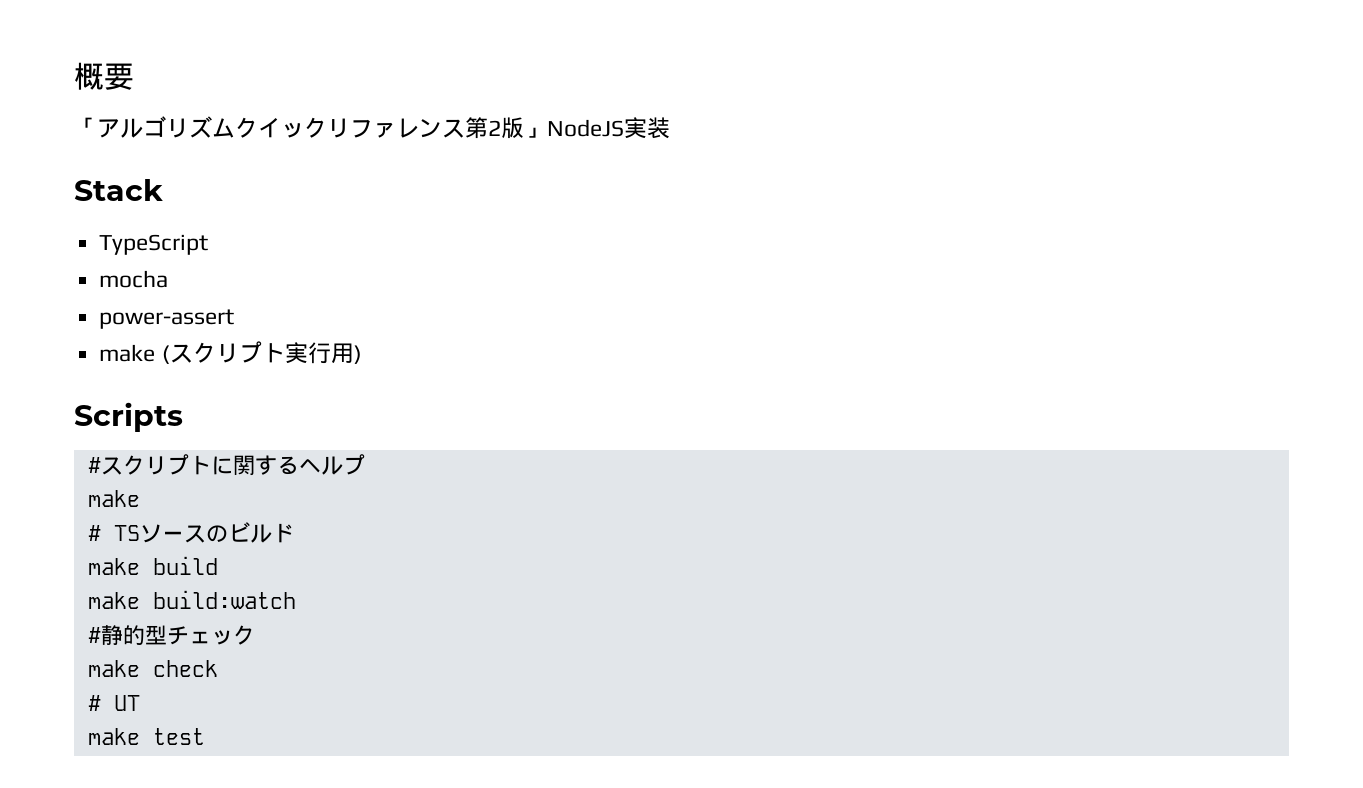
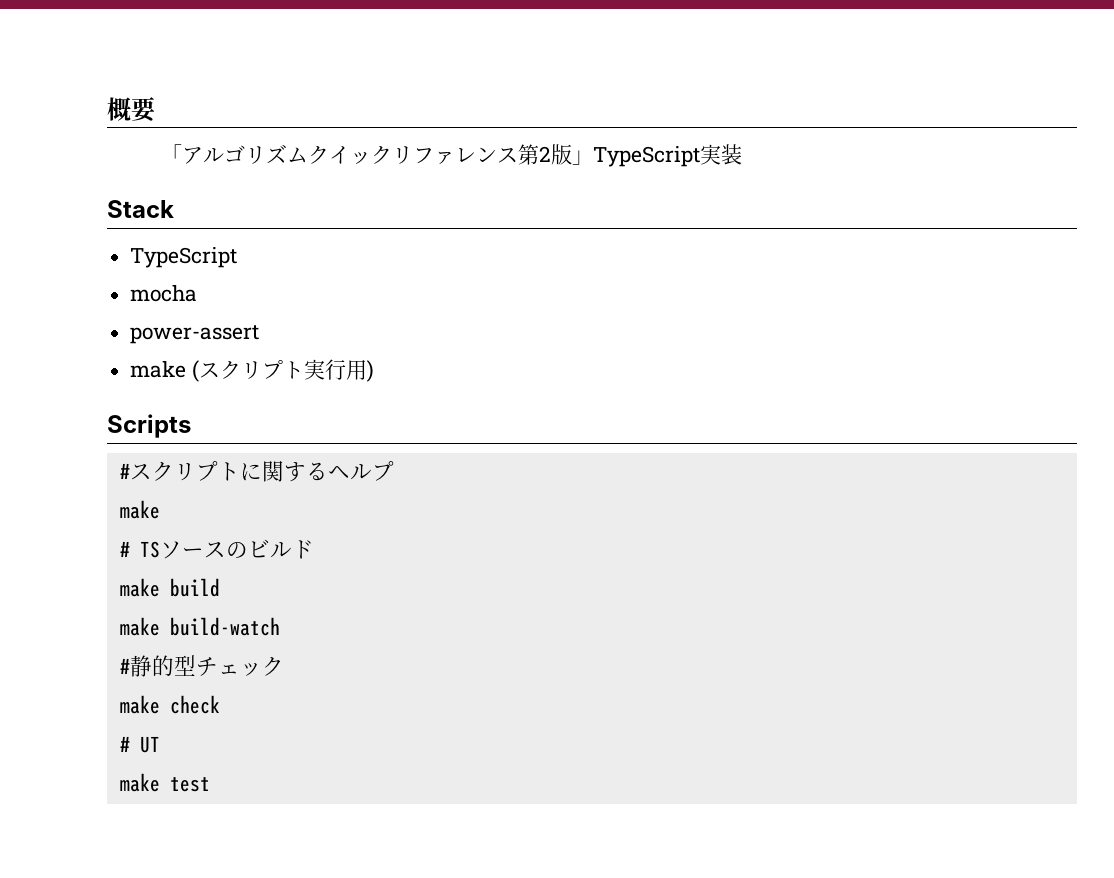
[547,119,624,137] NodeJS -> [592,146,700,167] TypeScript
[152,590,296,609] build:watch -> [169,617,280,636] build-watch

